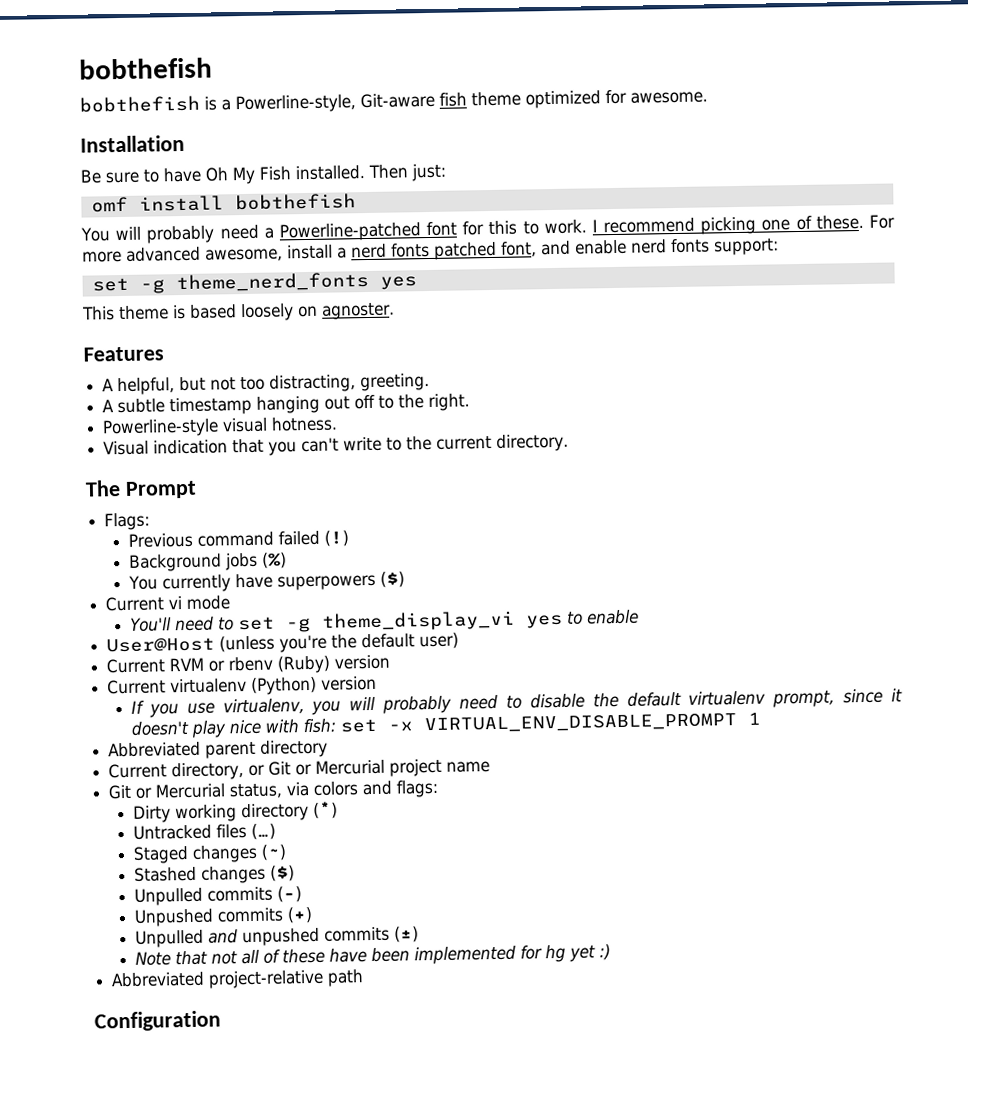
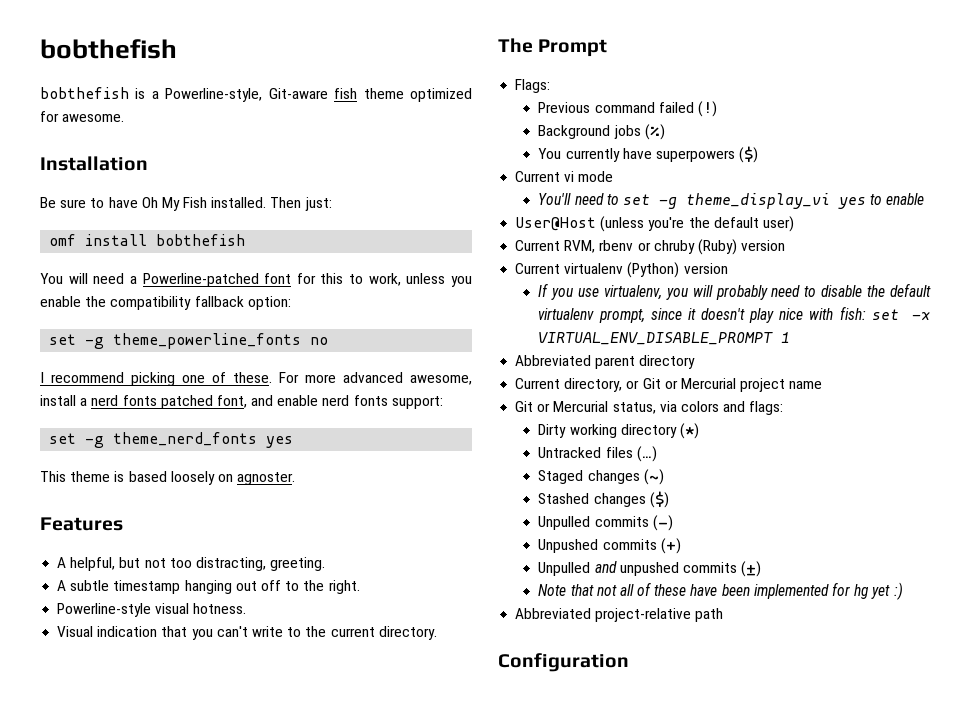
[146,225,215,244] probably -> (88, 278) none
[543,219,587,235] work. -> [368,273,472,287] [40,296,291,310] [49,333,329,349] work, unless you enable the compatibility fallback option: // set -g theme_powerline_fonts no //
[169,656,274,672] RVM or rbenv -> [564,240,695,254] RVM, rbenv or chruby

